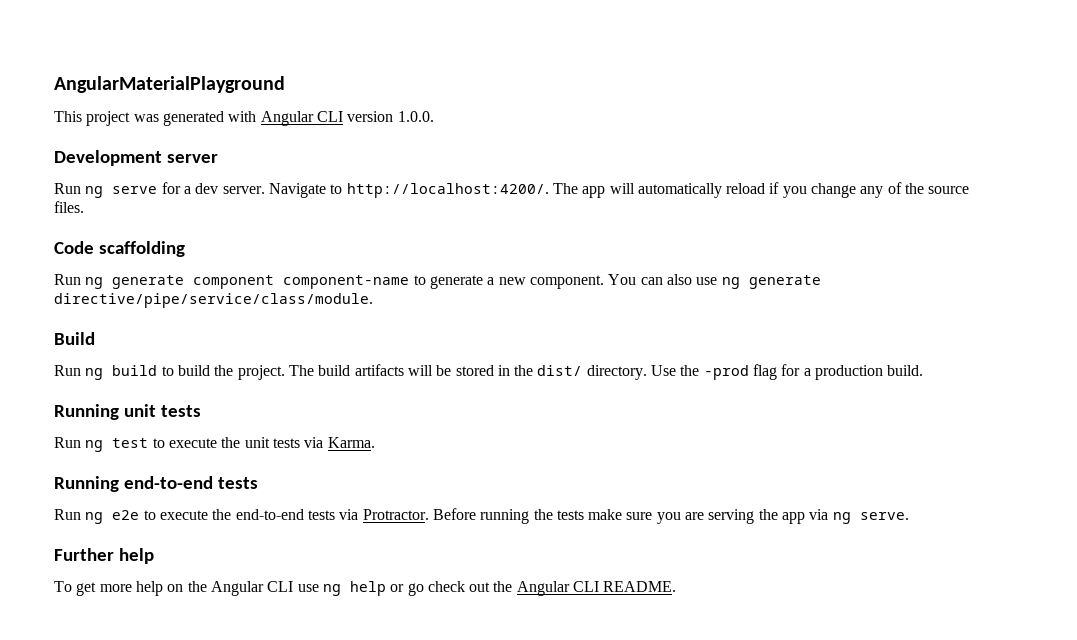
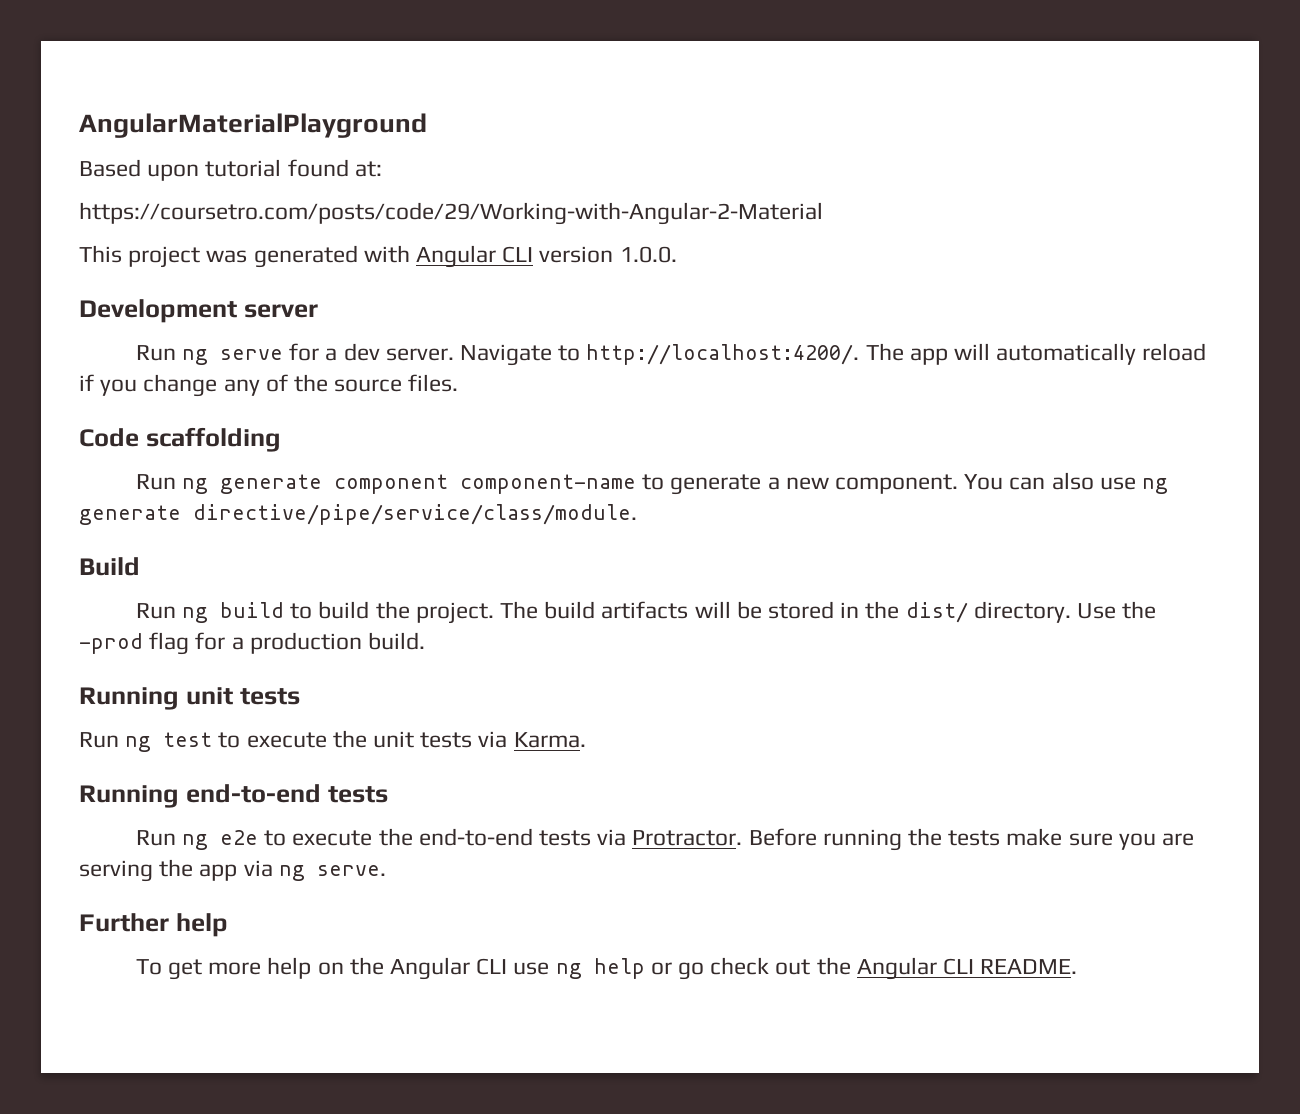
(285, 84) none -> [79,159,382,181] [79,202,823,225] // Based upon tutorial found at: // https://coursetro.com/posts/code/29/Working-with-Angular-2-Material

